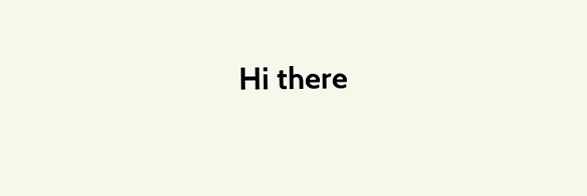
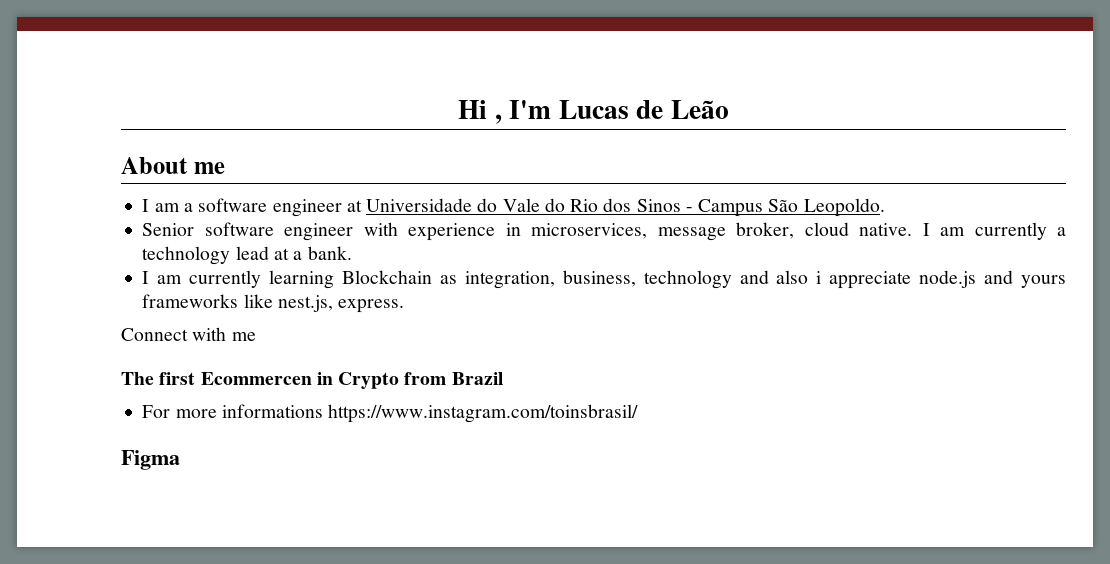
[276,65,349,90] there -> [494,100,729,124] [121,157,225,174] [142,198,885,217] [142,222,1066,241] [142,246,352,265] [142,270,1066,289] [142,294,405,313] [121,327,256,341] [121,372,503,389] [142,404,639,423] [121,450,180,470] , I'm Lucas de Leão // About me // I am a software engineer at Universidade do Vale do Rio dos Sinos - Campus São Leopoldo. // Senior software engineer with experience in microservices, message broker, cloud native. I am currently a technology lead at a bank. // I am currently learning Blockchain as integration, business, technology and also i appreciate node.js and yours frameworks like nest.js, express. // Connect with me // The first Ecommercen in Crypto from Brazil // For more informations https://www.instagram.com/toinsbrasil/ // Figma

